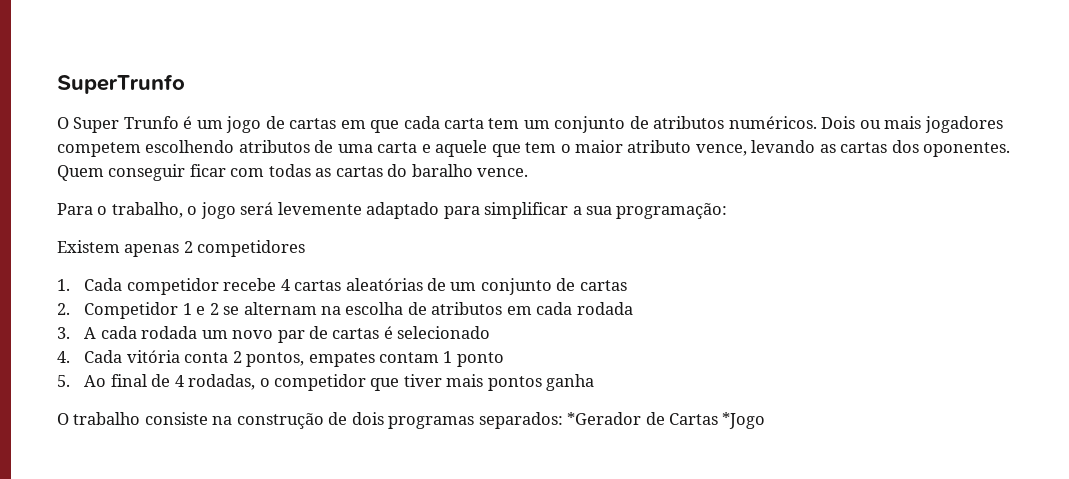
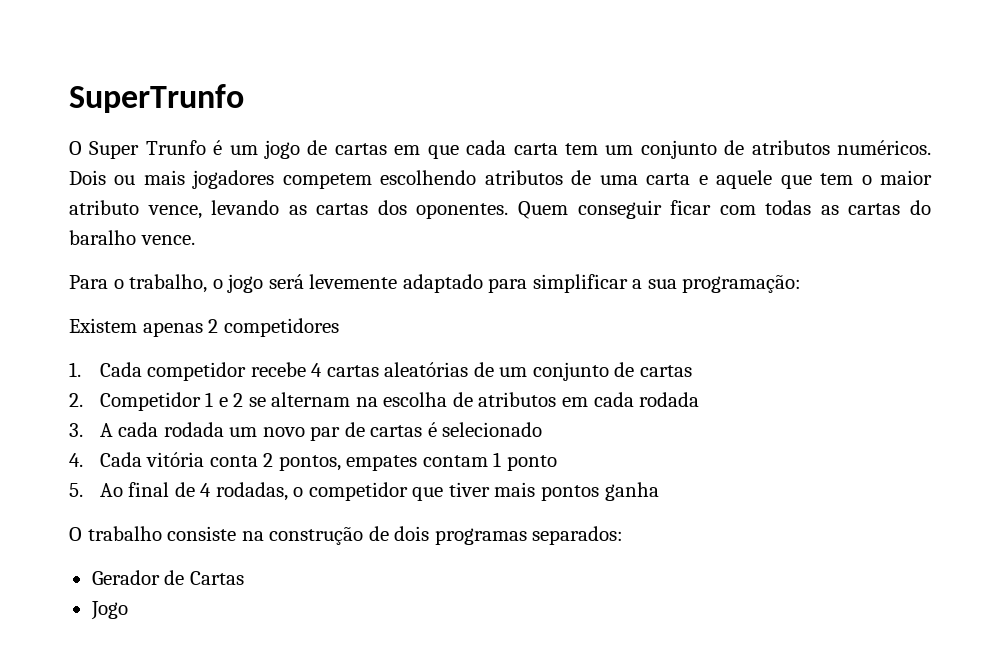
[567,412,642,425] *Gerador -> [91,570,160,585] // Gerador
[722,412,766,429] *Jogo -> [90,601,128,620] // Jogo

